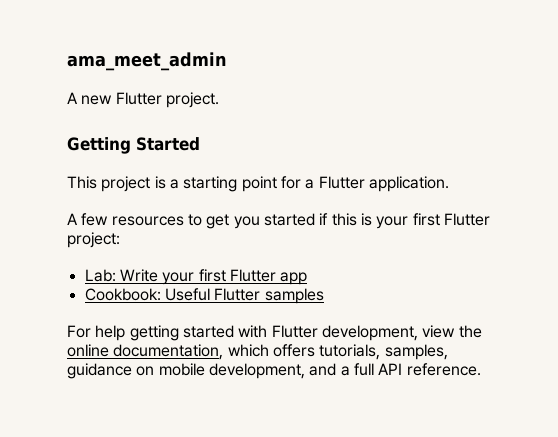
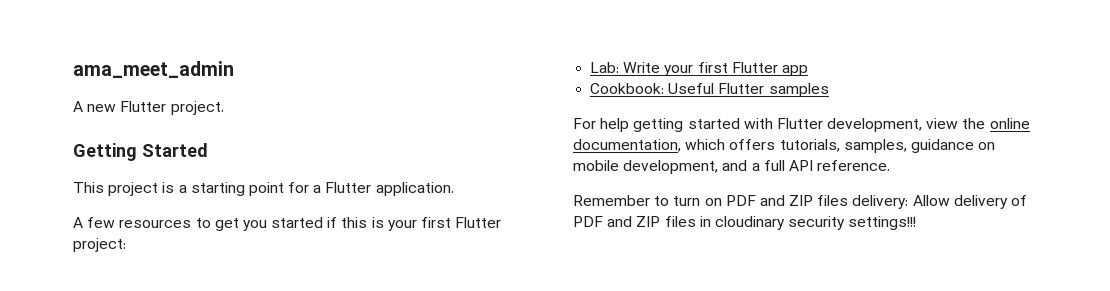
(481, 369) none -> [573,195,1028,209] [573,216,917,230] // Remember to turn on PDF and ZIP files delivery: Allow delivery of PDF and ZIP files in cloudinary security settings!!!

